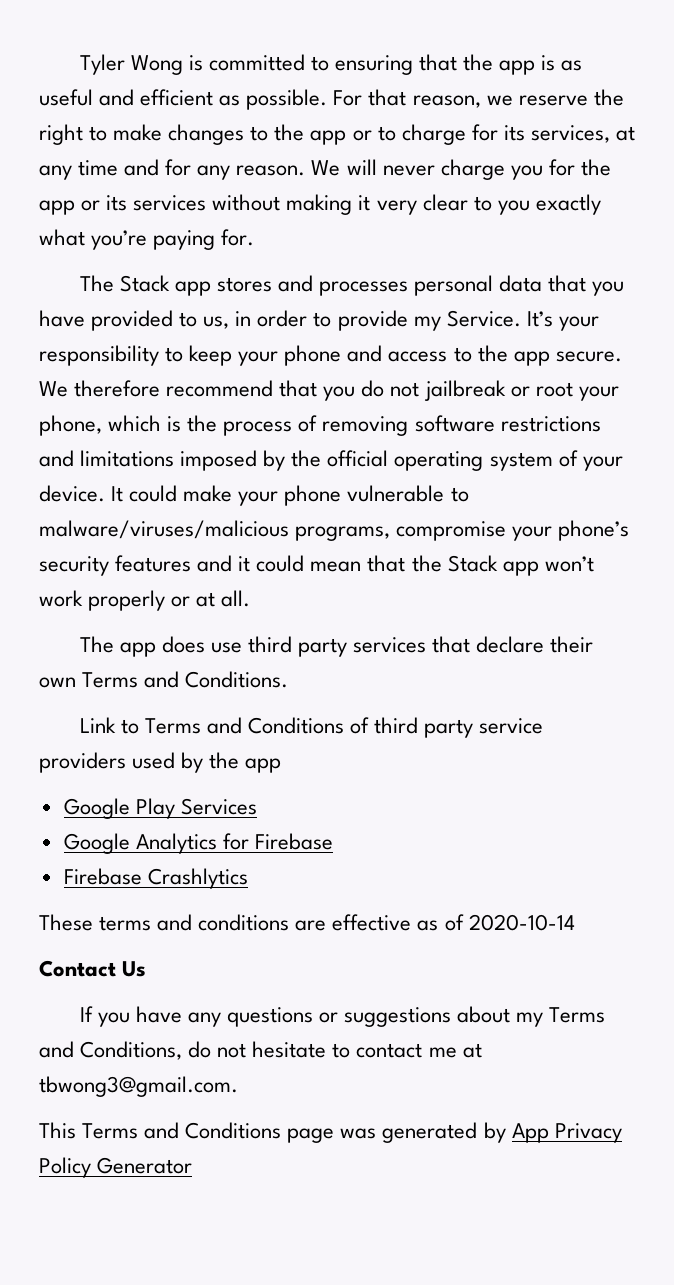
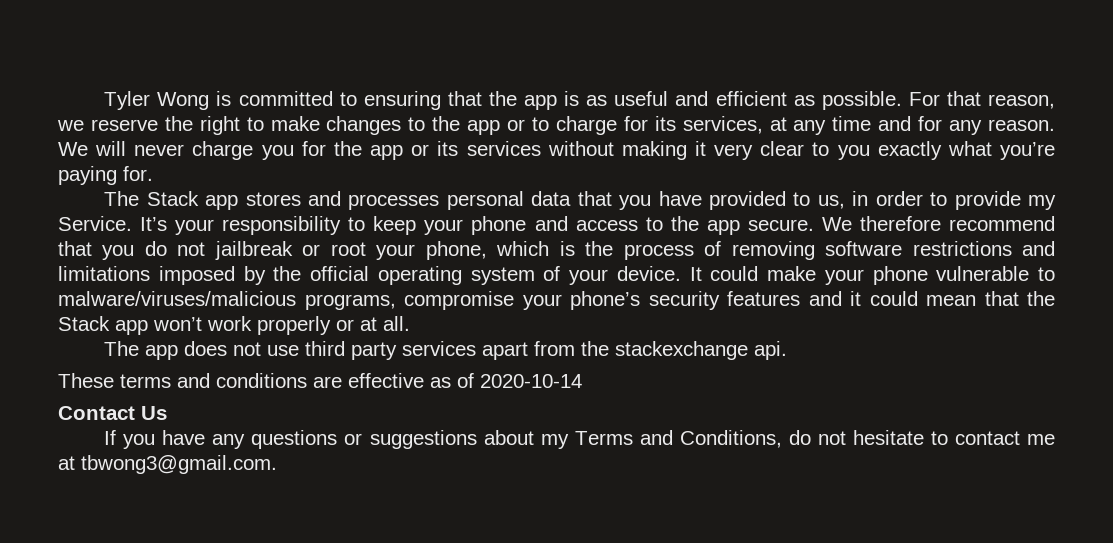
(205, 644) none -> [233,342,262,356] not
[432,636,594,653] [39,671,289,688] [79,717,544,738] [39,752,282,773] [63,798,257,819] [63,833,333,854] [63,868,248,889] that declare their own Terms and Conditions. // Link to Terms and Conditions of third party service providers used by the app // Google Play Services // Google Analytics for Firebase // Firebase Crashlytics -> [482,341,788,360] apart from the stackexchange api.
[39,1122,622,1143] [39,1157,193,1178] // This Terms and Conditions page was generated by App Privacy Policy Generator -> (277, 464) none

